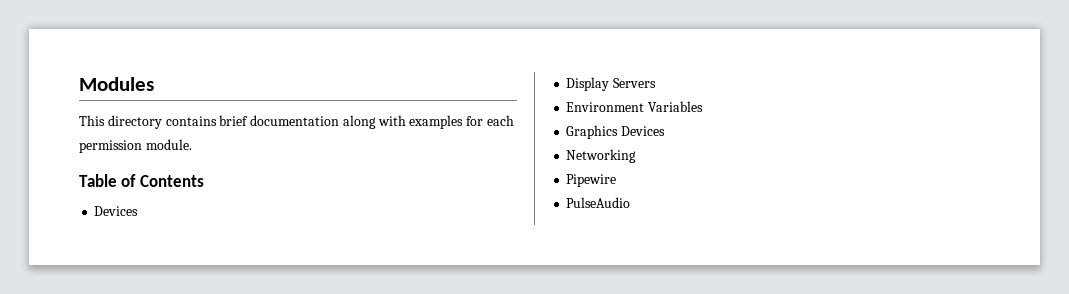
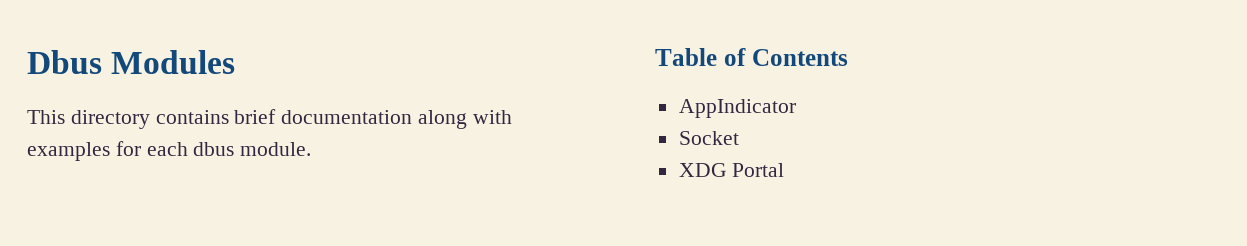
(79, 84) none -> [27,50,102,74] Dbus
[79,140,142,153] permission -> [193,142,235,156] dbus
[94,206,139,216] [566,77,657,91] [566,101,704,112] [566,125,666,139] [566,149,637,163] [566,174,617,187] [566,197,631,208] Devices // Display Servers // Environment Variables // Graphics Devices // Networking // Pipewire // PulseAudio -> [678,99,796,118] [678,131,739,145] [678,163,785,177] AppIndicator // Socket // XDG Portal

